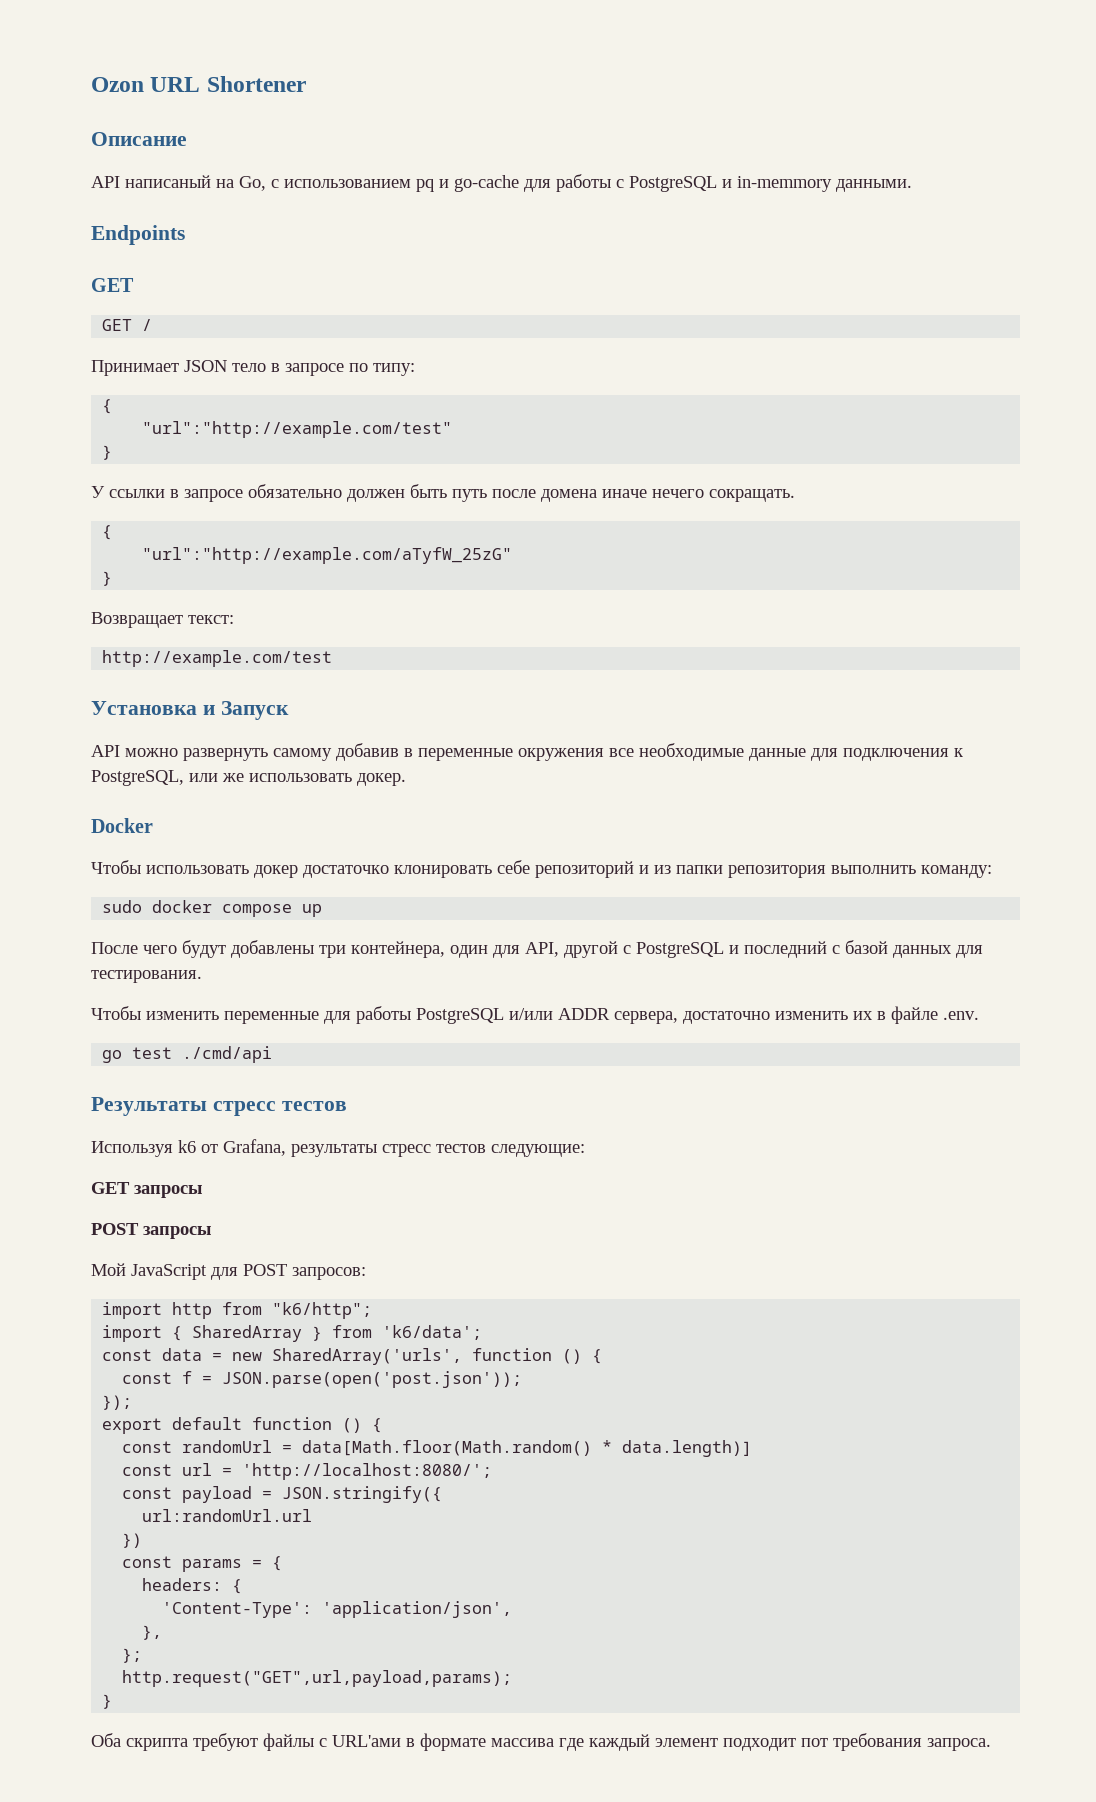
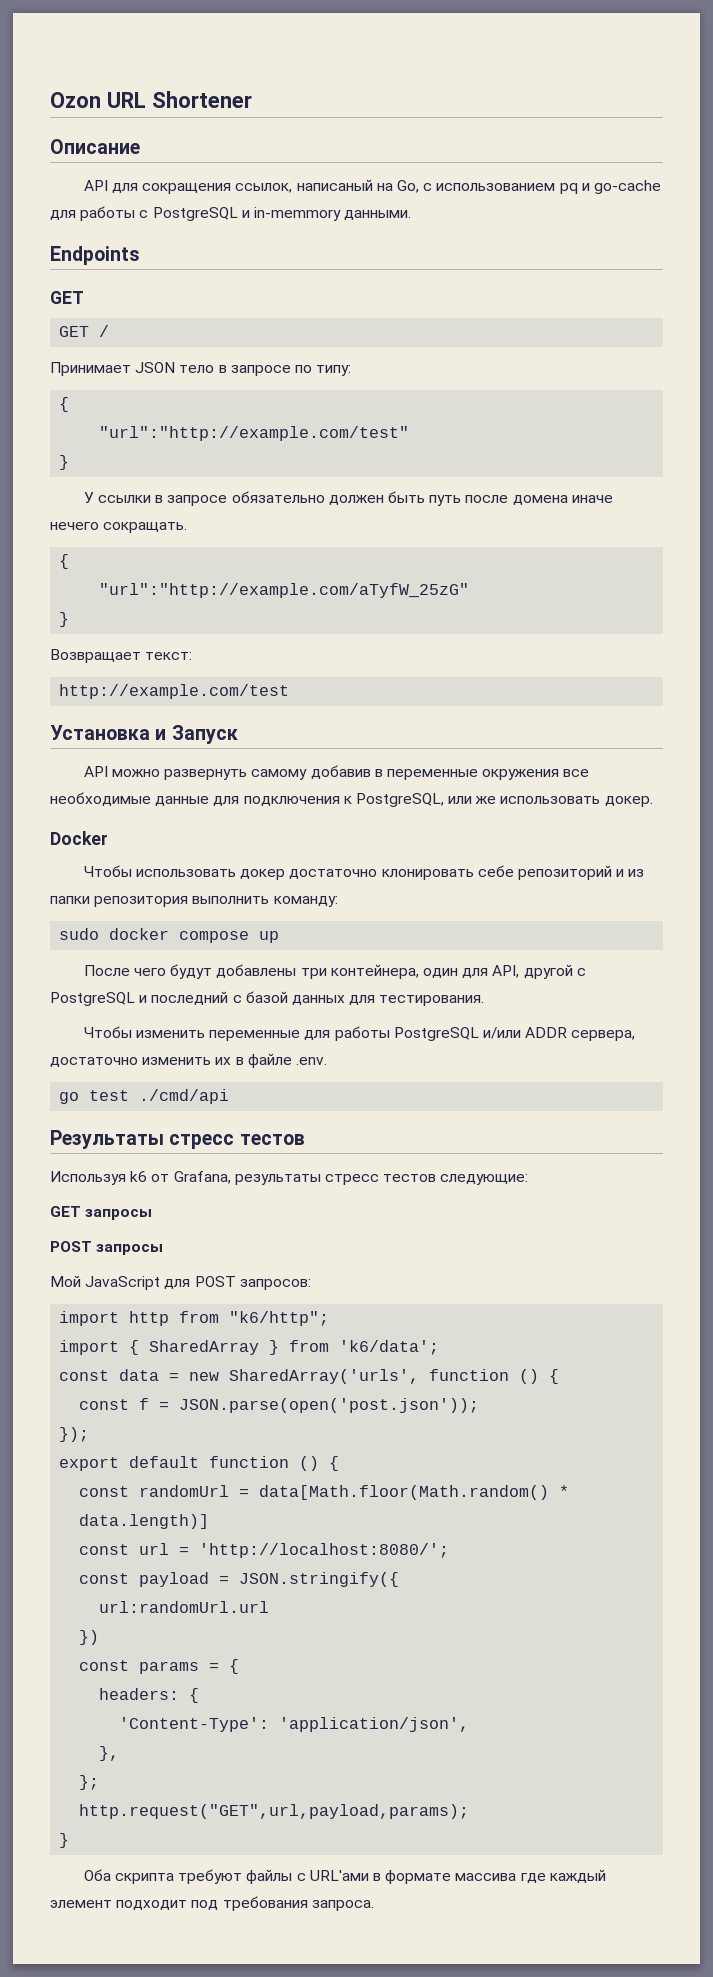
(120, 182) none -> [112,183,293,194] для сокращения ссылок,
[303,865,389,878] достаточко -> [289,869,378,879] достаточно
[801,1738,828,1747] пот -> [191,1900,219,1910] под

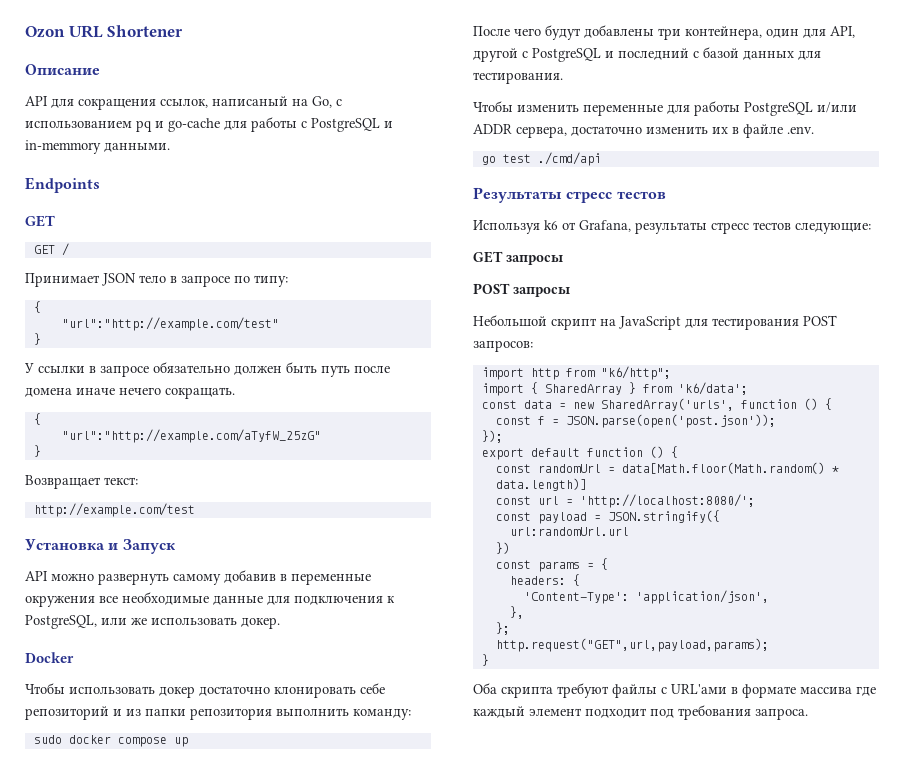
[50,1275,81,1287] Мой -> [473,315,616,330] Небольшой скрипт на
(191, 1284) none -> [712,318,799,330] тестирования

